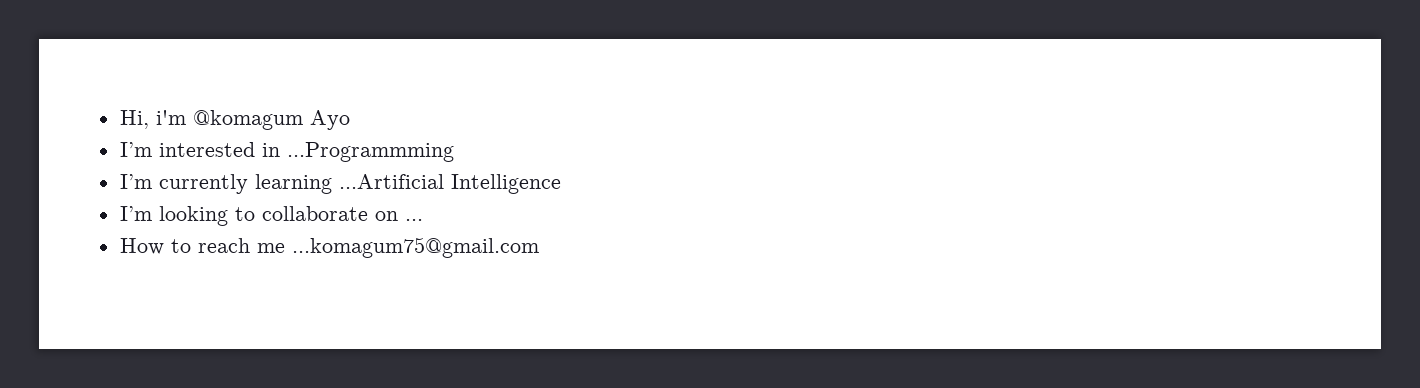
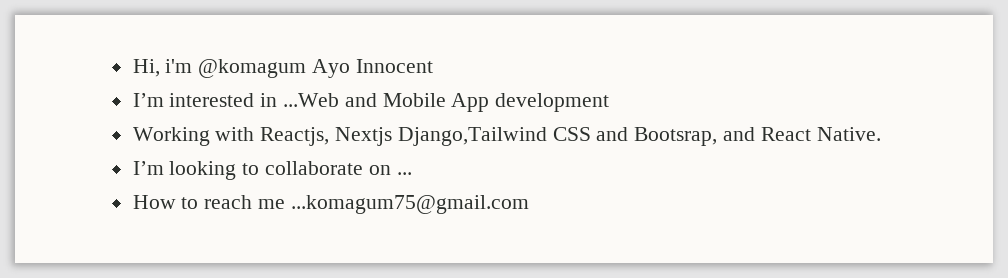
(350, 120) none -> [355,59,433,73] Innocent
[286,142,454,162] [119,174,561,194] ...Programmming // I’m currently learning ...Artificial Intelligence -> [283,93,610,112] [132,127,881,146] ...Web and Mobile App development // Working with Reactjs, Nextjs Django,Tailwind CSS and Bootsrap, and React Native.

